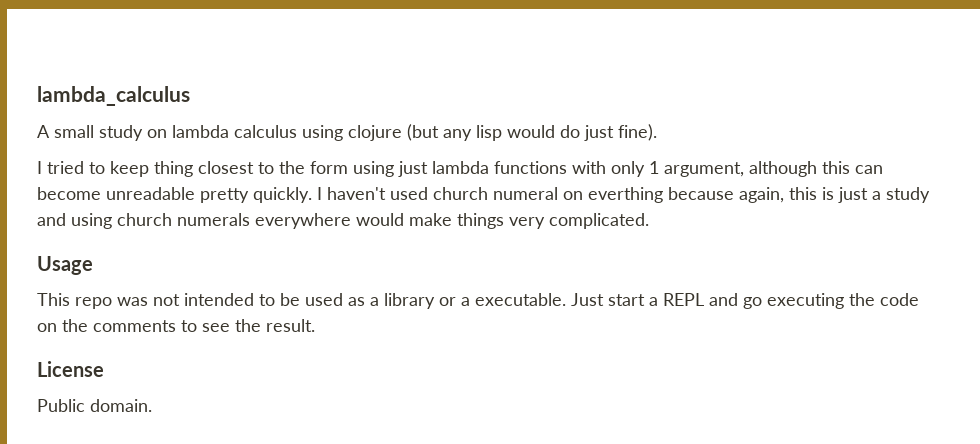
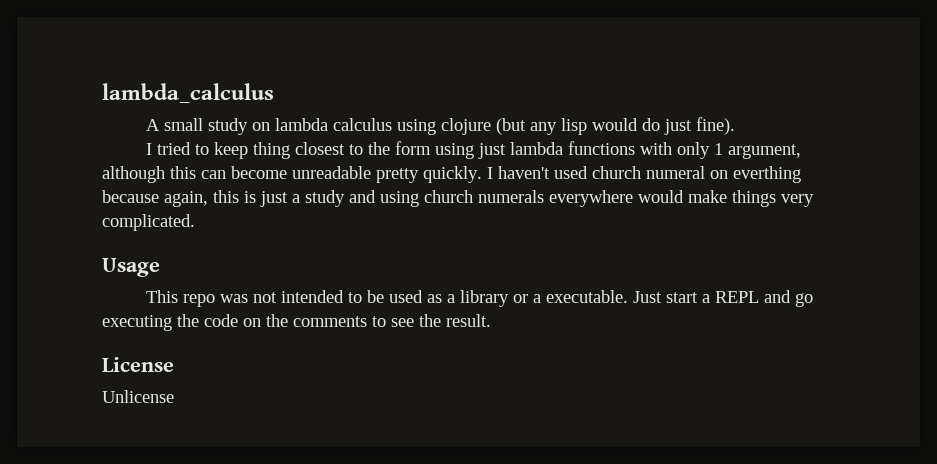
[37,399,152,412] Public domain. -> [102,390,174,403] Unlicense

